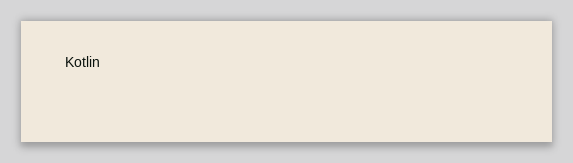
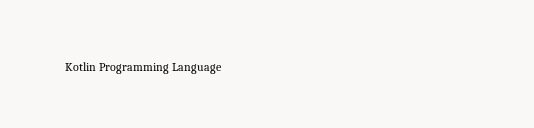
(100, 61) none -> [99,63,223,74] Programming Language

